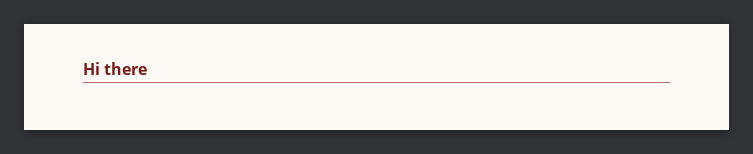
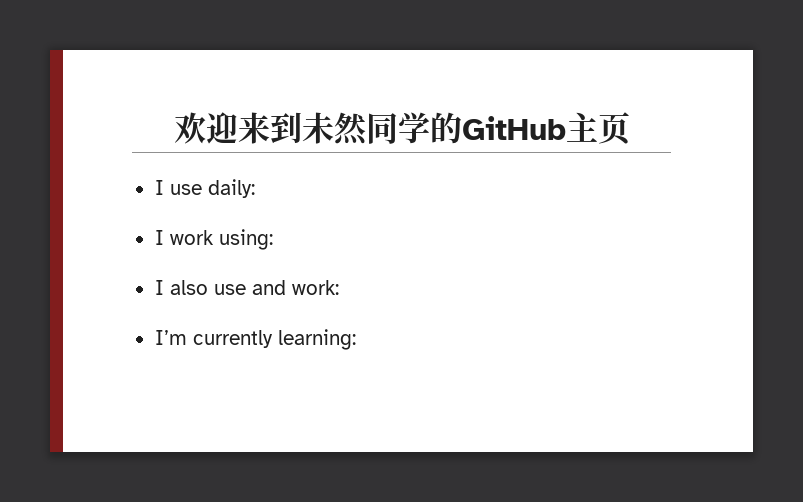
[83,62,148,75] Hi there -> [173,112,630,146] [154,179,255,198] [154,229,273,250] [154,280,339,295] [154,329,356,350] 欢迎来到未然同学的GitHub主页 // I use daily: // I work using: // I also use and work: // I’m currently learning:

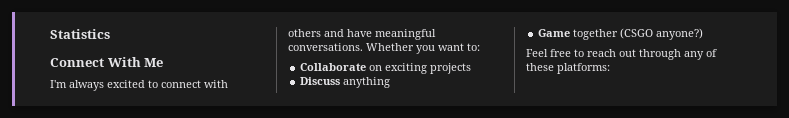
[173,112,630,146] [154,179,255,198] [154,229,273,250] [154,280,339,295] [154,329,356,350] 欢迎来到未然同学的GitHub主页 // I use daily: // I work using: // I also use and work: // I’m currently learning: -> [50,29,110,39] [50,57,164,67] [50,80,228,91] [288,29,436,40] [288,43,480,54] [300,63,472,74] [300,77,391,88] [538,28,704,40] [526,49,717,60] [526,63,610,74] Statistics // Connect With Me // I'm always excited to connect with others and have meaningful conversations. Whether you want to: // Collaborate on exciting projects // Discuss anything // Game together (CSGO anyone?) // Feel free to reach out through any of these platforms:

